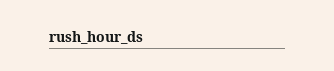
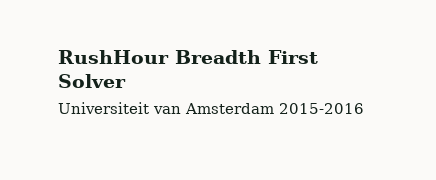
[49,31,143,44] rush_hour_ds -> [58,50,318,64] [58,74,126,88] [58,102,364,114] RushHour Breadth First Solver // Universiteit van Amsterdam 2015-2016

